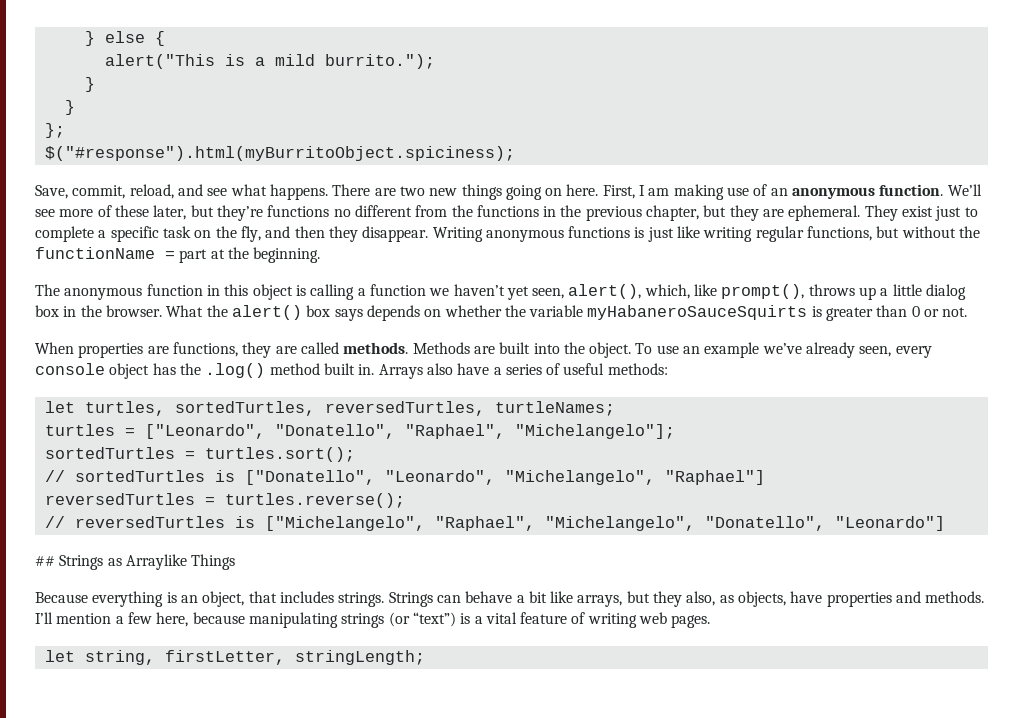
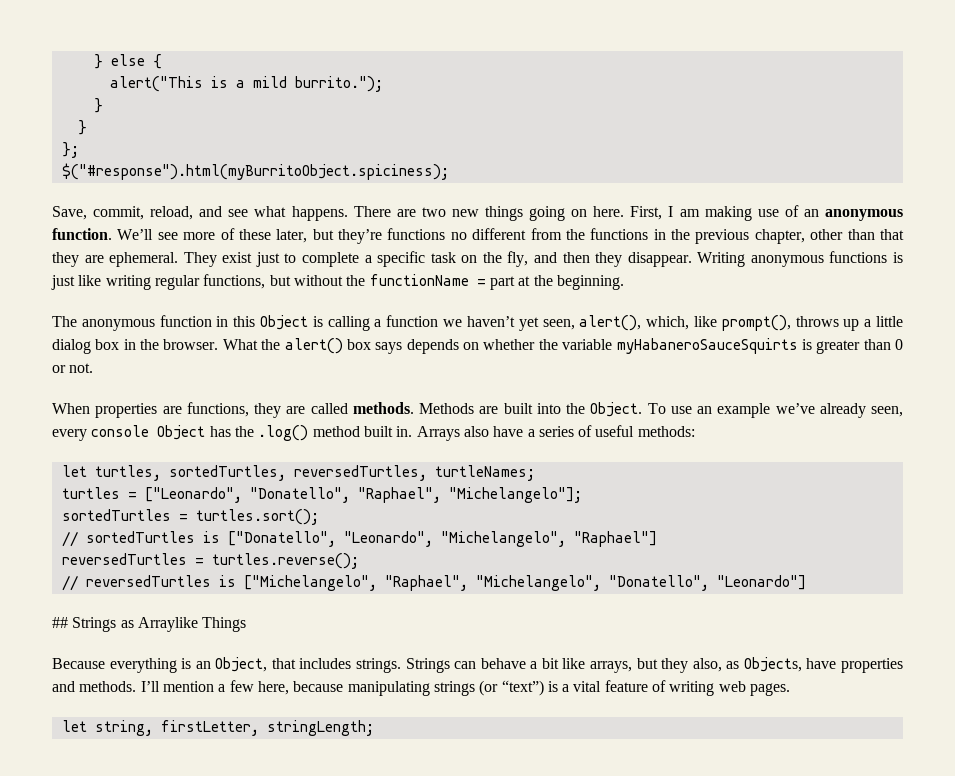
[703,205,727,217] but -> [810,229,905,240] other than that
[252,284,293,300] object -> [260,315,309,330] Object
[589,342,632,358] object. -> [590,402,643,417] Object.
[109,363,150,379] object -> [157,425,206,440] Object
[202,591,245,607] object, -> [215,657,268,672] Object,
[738,591,787,607] objects, -> [743,657,802,672] Objects,

